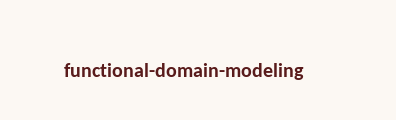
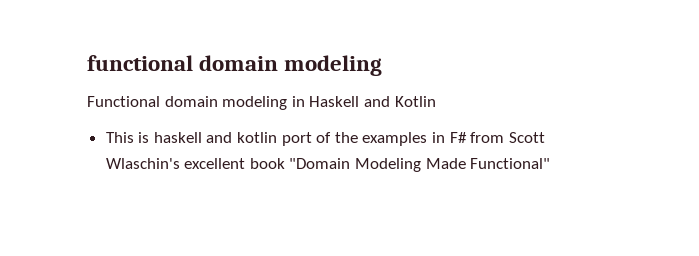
[64,63,304,80] functional-domain-modeling -> [87,55,383,76] [87,96,436,110] [105,132,545,146] [105,158,551,172] functional domain modeling // Functional domain modeling in Haskell and Kotlin // This is haskell and kotlin port of the examples in F# from Scott Wlaschin's excellent book "Domain Modeling Made Functional"

